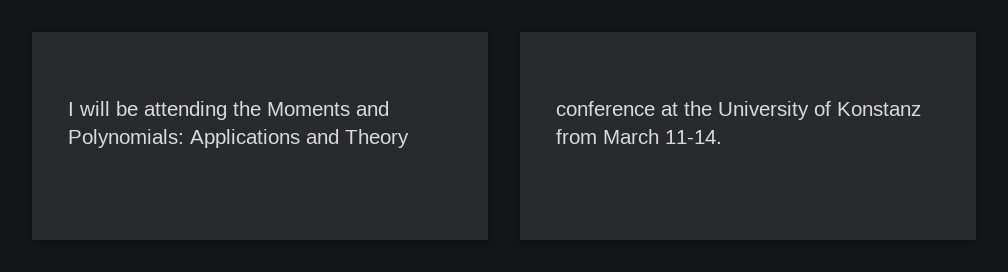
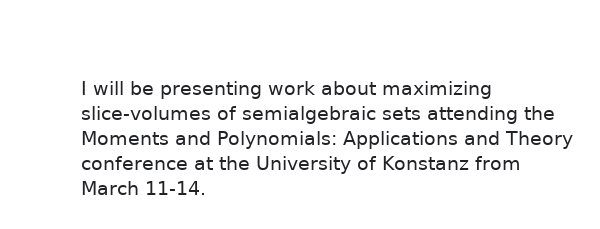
(138, 108) none -> [160,81,492,99] [81,106,421,124] presenting work about maximizing slice-volumes of semialgebraic sets

